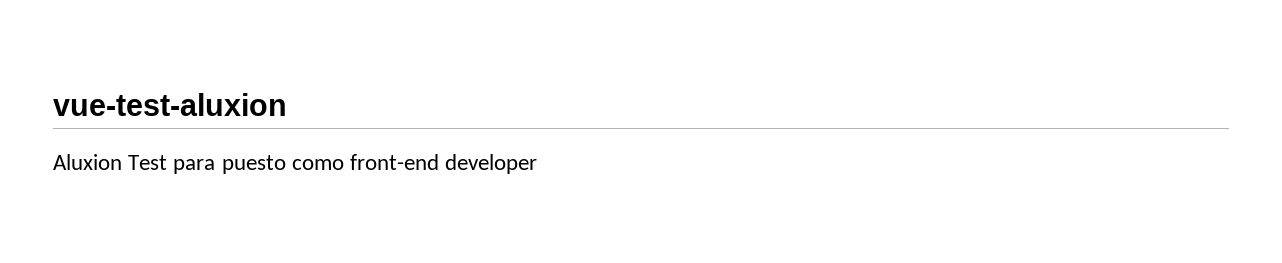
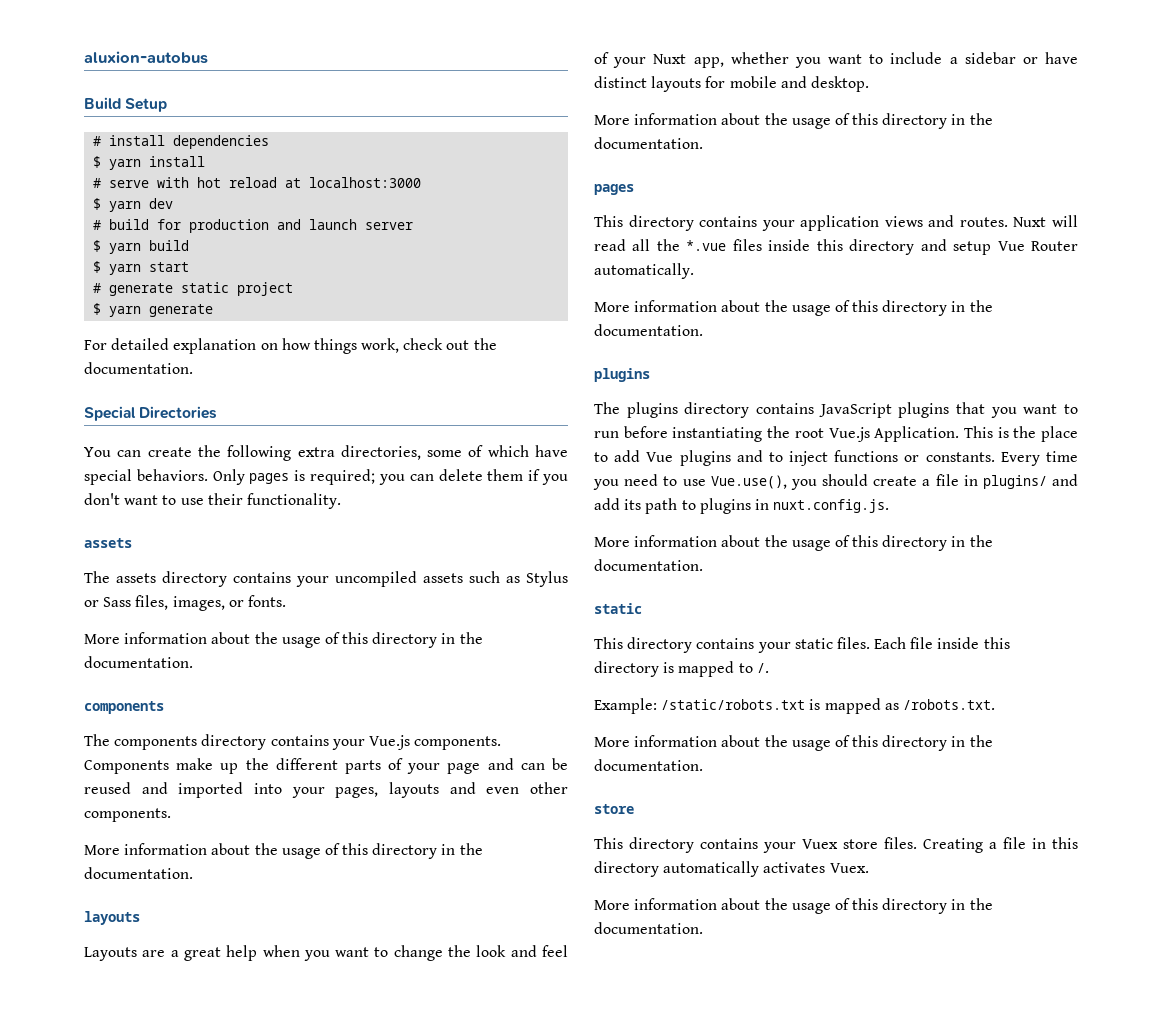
[53,93,287,116] [53,154,538,174] vue-test-aluxion // Aluxion Test para puesto como front-end developer -> [84,51,208,64] [84,97,168,112] [93,135,270,149] [93,156,206,170] [93,177,422,188] [93,198,174,212] [93,219,414,233] [93,240,190,254] [93,261,190,275] [93,282,294,296] [93,303,214,317] [84,338,497,354] [84,362,193,374] [84,406,218,421] [84,445,568,461] [84,469,568,485] [84,493,341,509] [84,538,132,548] [84,571,568,587] [84,595,286,611] [84,632,483,648] [84,656,193,668] [84,701,164,714] [84,734,502,750] [84,758,568,774] [84,782,568,798] [84,808,171,822] [84,843,483,859] [84,867,193,879] [84,911,140,925] [84,945,568,961] [594,52,1078,68] [594,76,869,92] [594,113,993,129] [594,137,703,149] [594,184,634,195] [594,215,1078,231] [594,239,1078,255] [594,263,694,279] [594,300,993,316] [594,324,703,336] [594,368,650,382] [594,402,1078,418] [594,426,1078,442] [594,450,1078,466] [593,474,1078,490] [594,498,890,514] [594,535,993,551] [594,559,703,571] [594,603,642,614] [594,637,1010,653] [594,661,769,677] [594,698,995,714] [594,735,993,751] [594,759,703,771] [594,804,634,814] [594,837,1078,853] [594,861,869,877] [594,898,993,914] [594,922,703,934] aluxion-autobus // Build Setup // # install dependencies // $ yarn install // # serve with hot reload at localhost:3000 // $ yarn dev // # build for production and launch server // $ yarn build // $ yarn start // # generate static project // $ yarn generate // For detailed explanation on how things work, check out the documentation. // Special Directories // You can create the following extra directories, some of which have special behaviors. Only pages is required; you can delete them if you don't want to use their functionality. // assets // The assets directory contains your uncompiled assets such as Stylus or Sass files, images, or fonts. // More information about the usage of this directory in the documentation. // components // The components directory contains your Vue.js components. Components make up the different parts of your page and can be reused and imported into your pages, layouts and even other components. // More information about the usage of this directory in the documentation. // layouts // Layouts are a great help when you want to change the look and feel of your Nuxt app, whether you want to include a sidebar or have distinct layouts for mobile and desktop. // More information about the usage of this directory in the documentation. // pages // This directory contains your application views and routes. Nuxt will read all the *.vue files inside this directory and setup Vue Router automatically. // More information about the usage of this directory in the documentation. // plugins // The plugins directory contains JavaScript plugins that you want to run before instantiating the root Vue.js Application. This is the place to add Vue plugins and to inject functions or constants. Every time you need to use Vue.use(), you should create a file in plugins/ and add its path to plugins in nuxt.config.js. // More information about the usage of this directory in the documentation. // static // This directory contains your static files. Each file inside this directory is mapped to /. // Example: /static/robots.txt is mapped as /robots.txt. // More information about the usage of this directory in the documentation. // store // This directory contains your Vuex store files. Creating a file in this directory automatically activates Vuex. // More information about the usage of this directory in the documentation.

